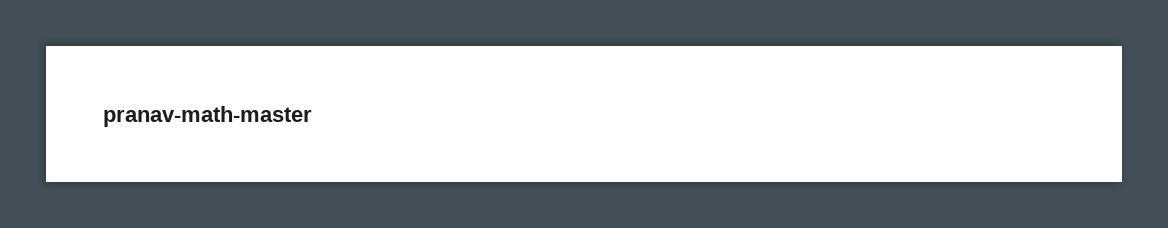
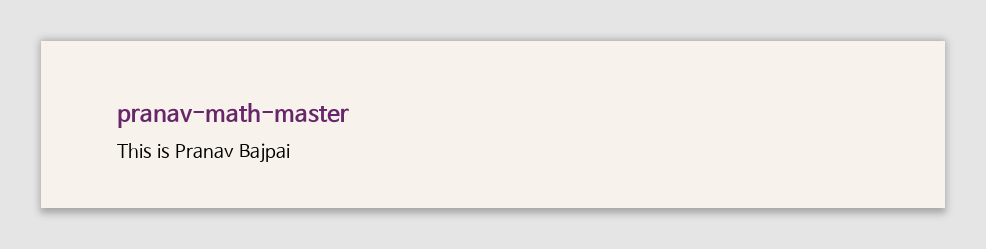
(312, 116) none -> [117,143,290,163] // This is Pranav Bajpai

